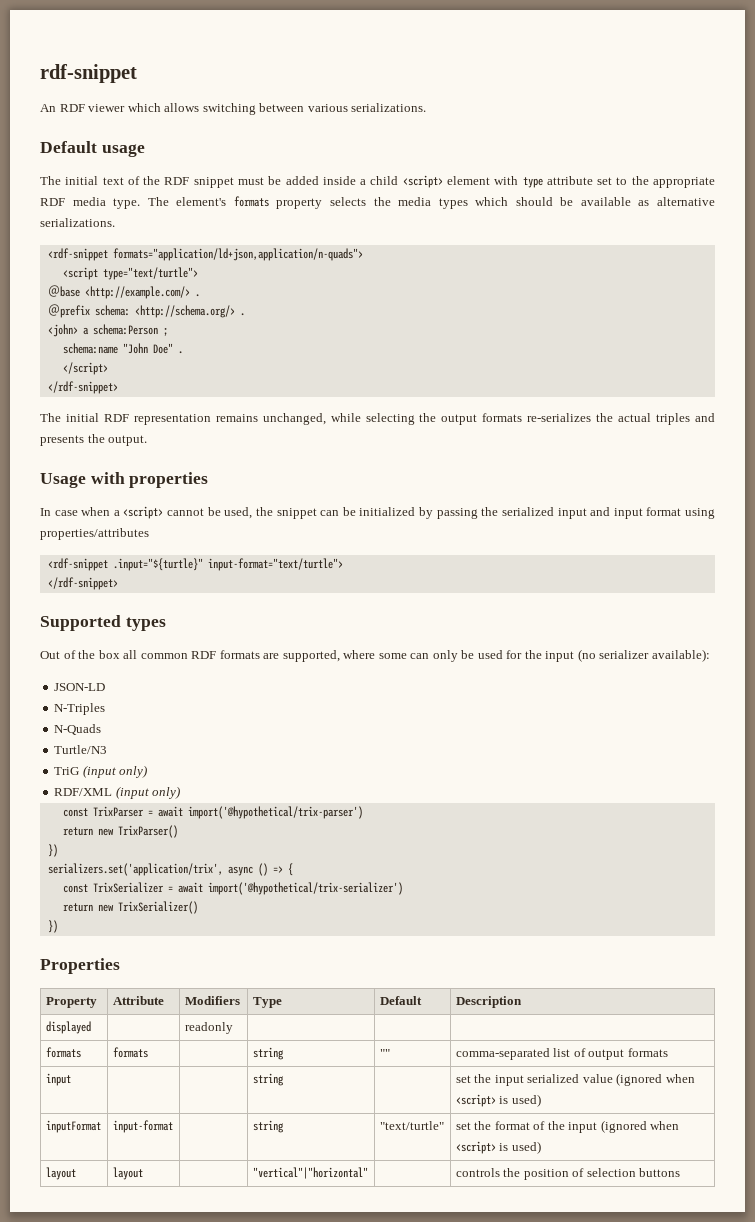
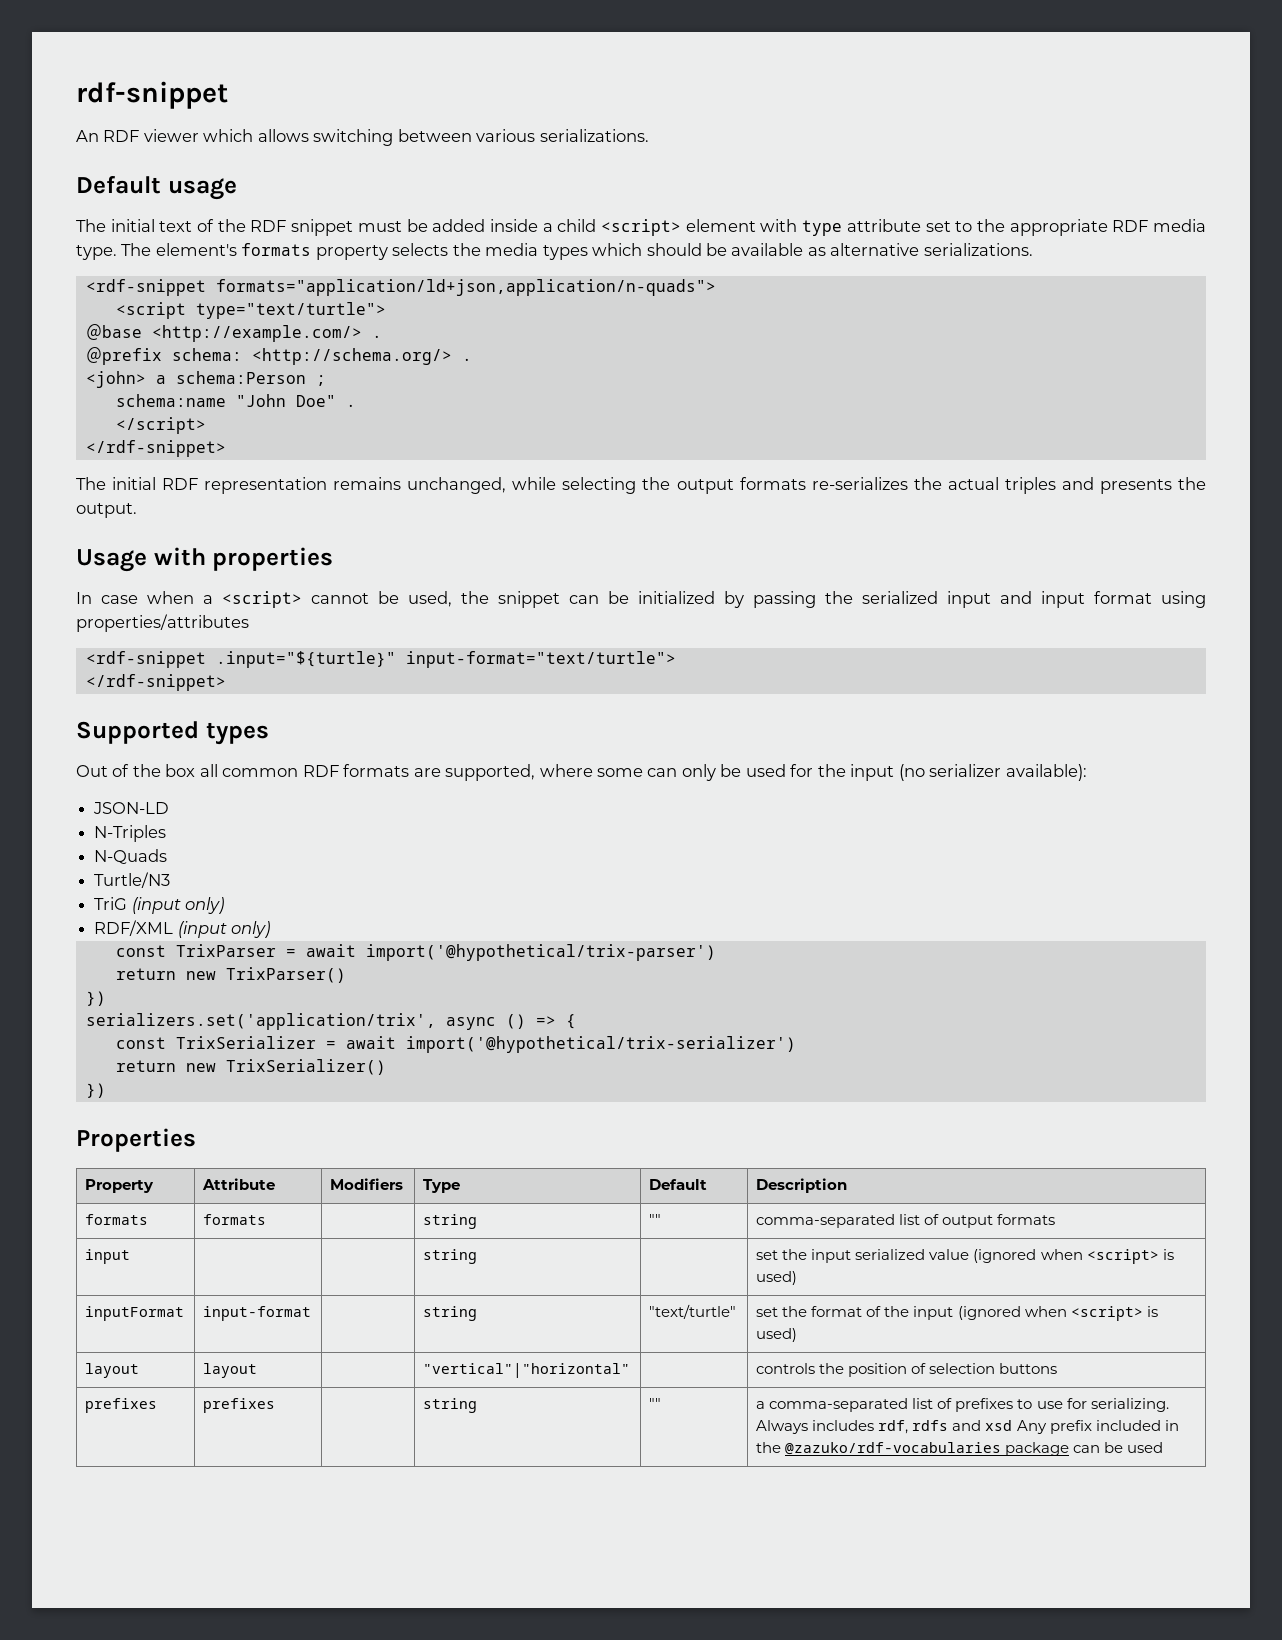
[45,1021,91,1034] [184,1022,233,1034] // displayed | | readonly | | | -> (848, 1185) none
(681, 1172) none -> [85,1398,158,1413] [203,1398,276,1413] [423,1398,478,1413] [649,1398,662,1409] [756,1398,1169,1412] [756,1420,1179,1434] [756,1442,1164,1456] // prefixes | prefixes | | string | "" | a comma-separated list of prefixes to use for serializing. Always includes rdf, rdfs and xsd Any prefix included in the @zazuko/rdf-vocabularies package can be used

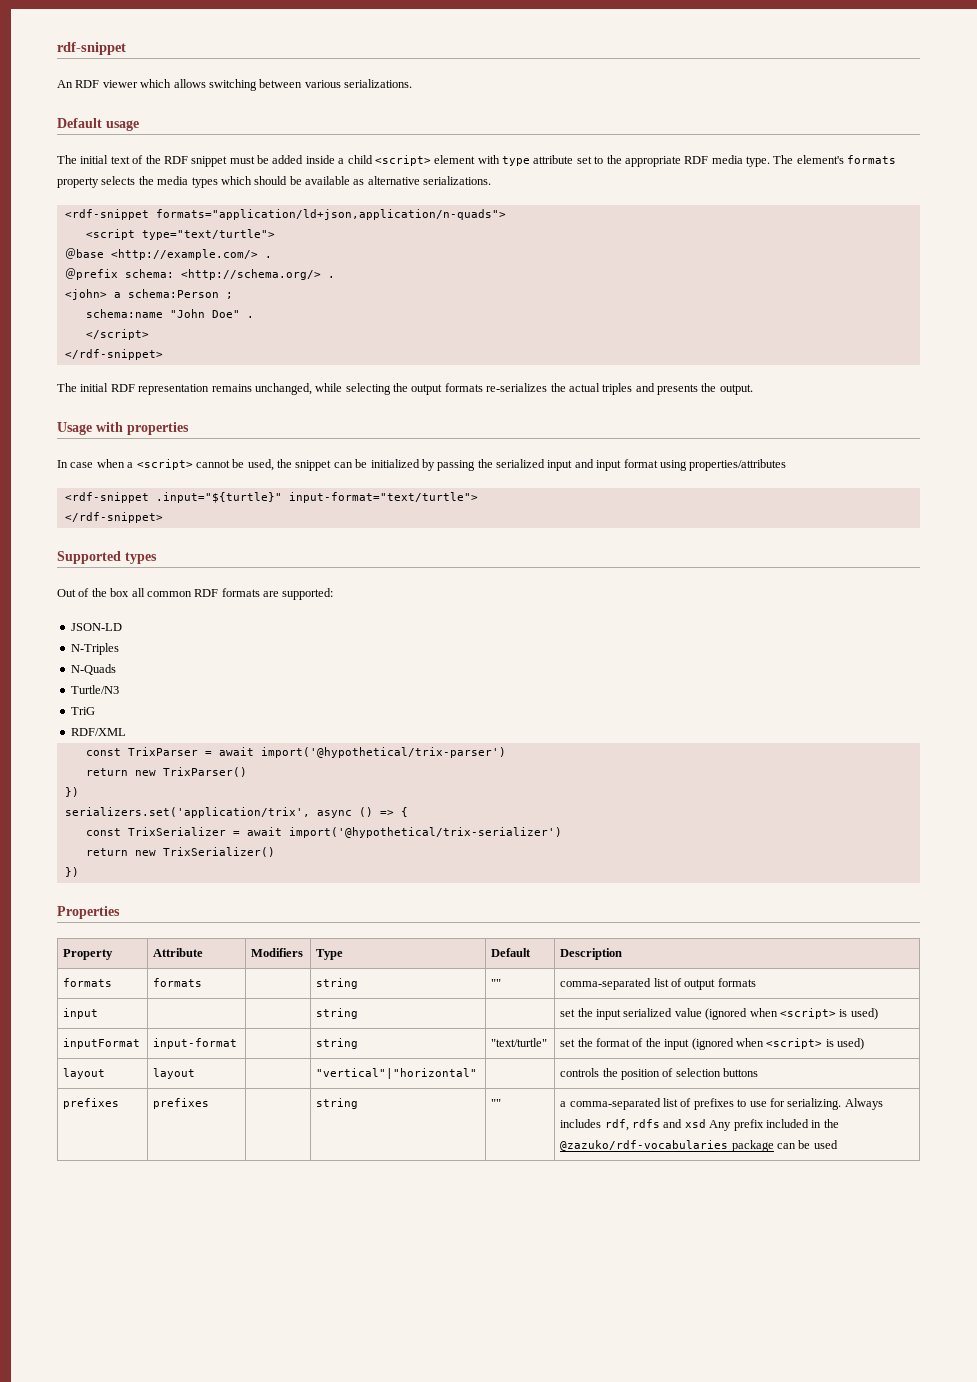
[445,764,1087,781] supported, where some can only be used for the input (no serializer available): -> [282,588,334,600] supported:
[131,897,225,914] (input only) -> (95, 711) none
[177,921,271,938] (input only) -> (126, 732) none

